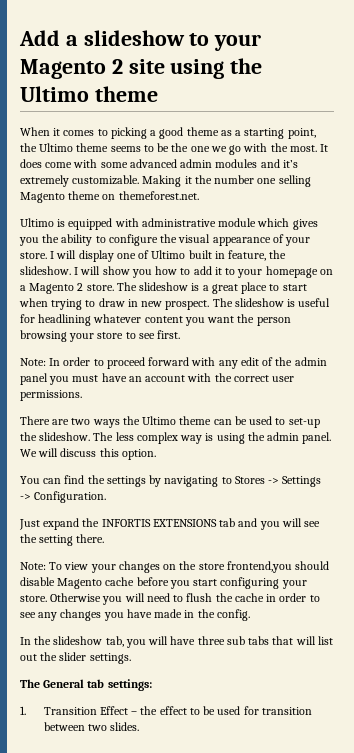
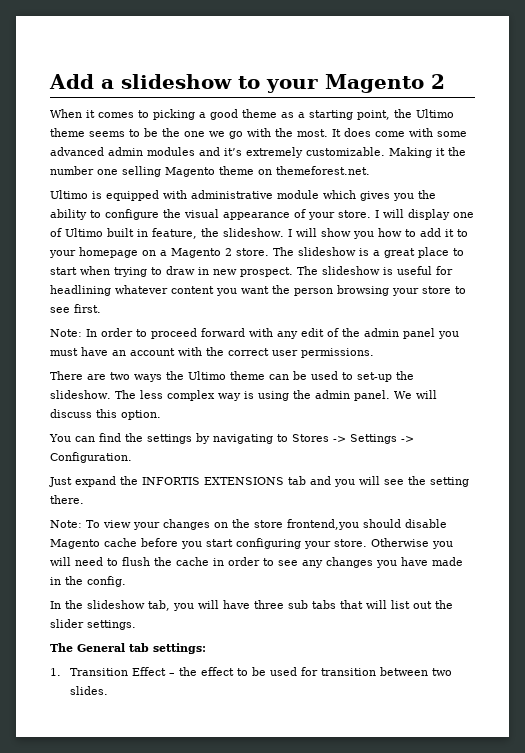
[128,58,263,79] [20,86,158,102] site using the Ultimo theme -> (445, 81) none

